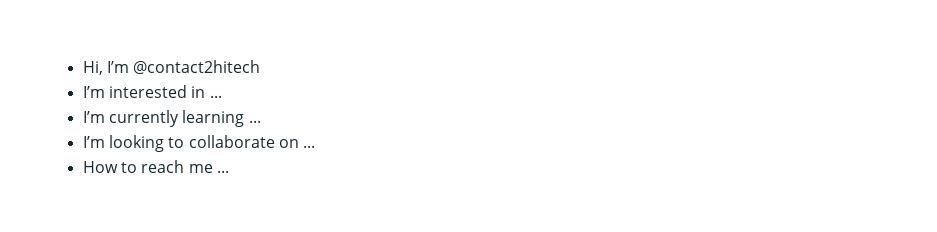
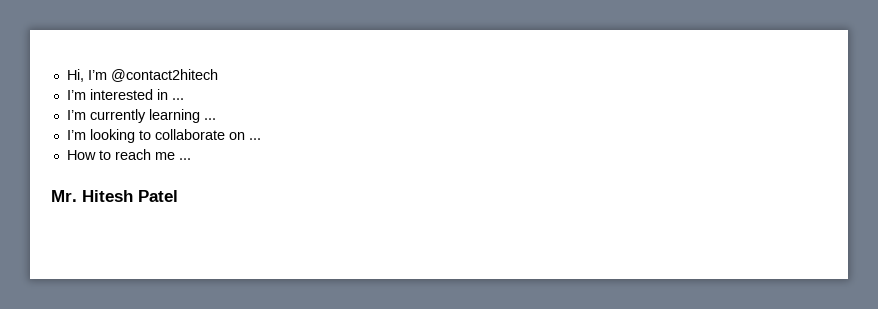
(229, 171) none -> [51,190,178,202] // Mr. Hitesh Patel

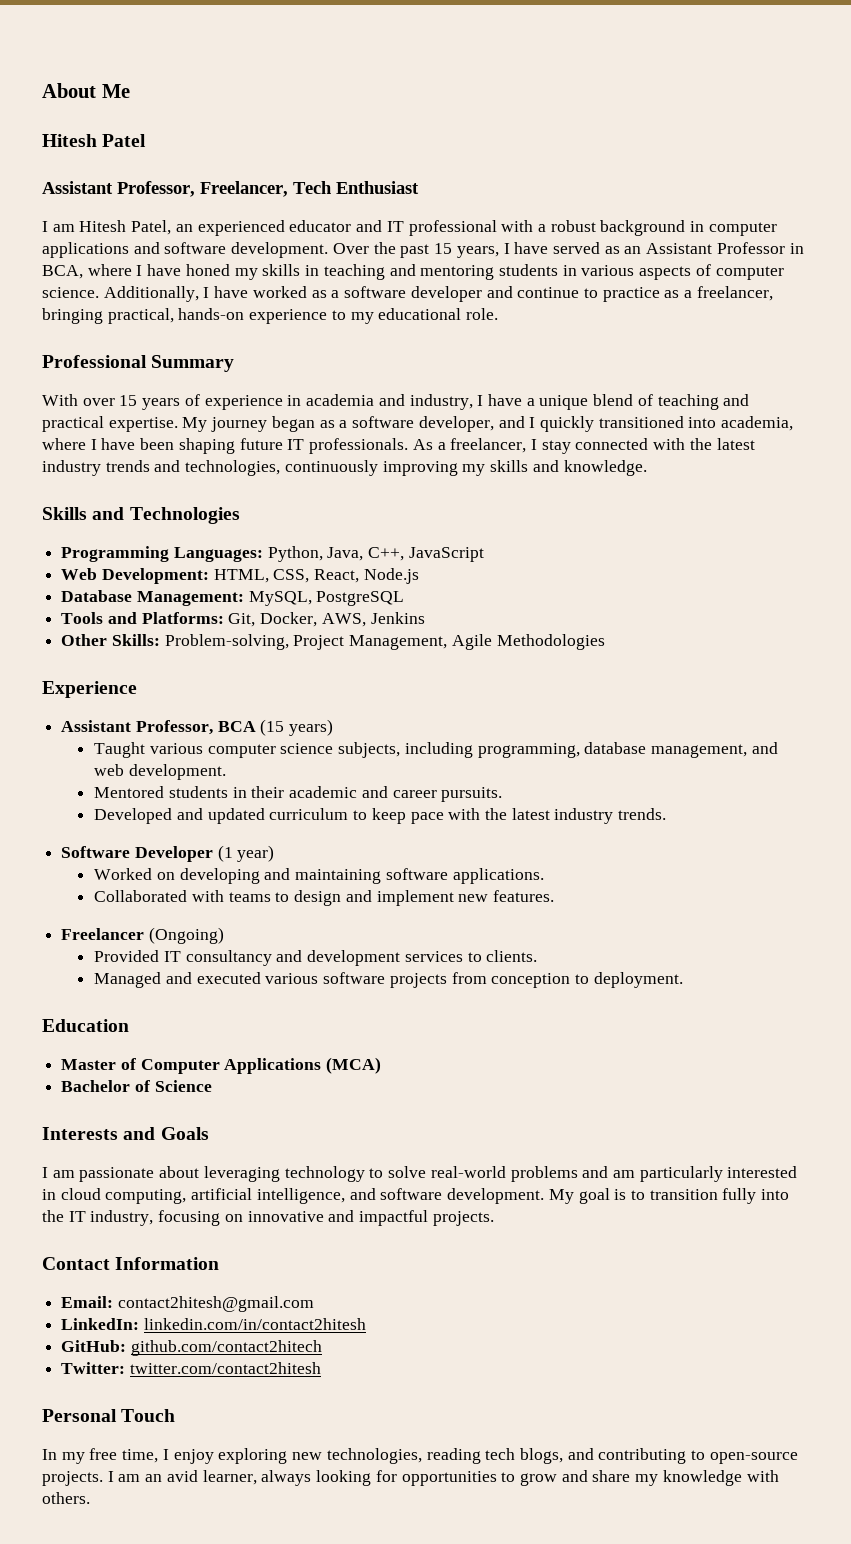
[66,69,218,82] [66,89,184,100] [66,109,216,123] [66,129,261,143] [66,149,191,160] [51,190,178,202] Hi, I’m @contact2hitech // I’m interested in ... // I’m currently learning ... // I’m looking to collaborate on ... // How to reach me ... // Mr. Hitesh Patel -> [42,83,130,98] [42,134,147,147] [42,181,419,197] [42,220,777,236] [42,242,804,258] [42,264,784,280] [42,286,773,302] [42,308,499,324] [42,355,235,372] [42,394,750,410] [42,416,794,432] [42,438,755,454] [42,460,647,476] [42,507,240,524] [61,546,484,562] [61,568,419,584] [61,590,405,606] [61,612,425,627] [61,634,605,650] [42,681,137,698] [61,719,334,736] [94,742,778,758] [94,764,226,780] [94,786,503,802] [94,808,667,824] [61,845,275,862] [94,868,544,884] [94,890,555,906] [61,927,224,944] [94,950,538,966] [94,972,683,988] [42,1019,129,1032] [61,1057,382,1074] [61,1080,212,1092] [42,1127,209,1140] [42,1166,798,1182] [42,1188,790,1204] [42,1210,494,1226] [42,1257,220,1270] [61,1296,314,1312] [61,1318,366,1330] [61,1340,322,1356] [61,1362,321,1374] [42,1409,176,1422] [42,1448,798,1464] [42,1470,779,1486] [42,1492,90,1504] About Me // Hitesh Patel // Assistant Professor, Freelancer, Tech Enthusiast // I am Hitesh Patel, an experienced educator and IT professional with a robust background in computer applications and software development. Over the past 15 years, I have served as an Assistant Professor in BCA, where I have honed my skills in teaching and mentoring students in various aspects of computer science. Additionally, I have worked as a software developer and continue to practice as a freelancer, bringing practical, hands-on experience to my educational role. // Professional Summary // With over 15 years of experience in academia and industry, I have a unique blend of teaching and practical expertise. My journey began as a software developer, and I quickly transitioned into academia, where I have been shaping future IT professionals. As a freelancer, I stay connected with the latest industry trends and technologies, continuously improving my skills and knowledge. // Skills and Technologies // Programming Languages: Python, Java, C++, JavaScript // Web Development: HTML, CSS, React, Node.js // Database Management: MySQL, PostgreSQL // Tools and Platforms: Git, Docker, AWS, Jenkins // Other Skills: Problem-solving, Project Management, Agile Methodologies // Experience // Assistant Professor, BCA (15 years) // Taught various computer science subjects, including programming, database management, and web development. // Mentored students in their academic and career pursuits. // Developed and updated curriculum to keep pace with the latest industry trends. // Software Developer (1 year) // Worked on developing and maintaining software applications. // Collaborated with teams to design and implement new features. // Freelancer (Ongoing) // Provided IT consultancy and development services to clients. // Managed and executed various software projects from conception to deployment. // Education // Master of Computer Applications (MCA) // Bachelor of Science // Interests and Goals // I am passionate about leveraging technology to solve real-world problems and am particularly interested in cloud computing, artificial intelligence, and software development. My goal is to transition fully into the IT industry, focusing on innovative and impactful projects. // Contact Information // Email: contact2hitesh@gmail.com // LinkedIn: linkedin.com/in/contact2hitesh // GitHub: github.com/contact2hitech // Twitter: twitter.com/contact2hitesh // Personal Touch // In my free time, I enjoy exploring new technologies, reading tech blogs, and contributing to open-source projects. I am an avid learner, always looking for opportunities to grow and share my knowledge with others.

